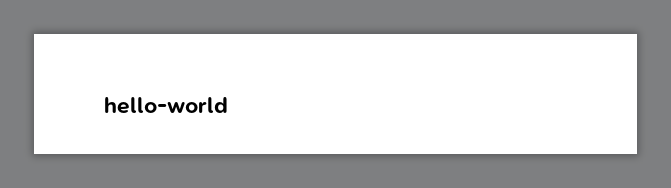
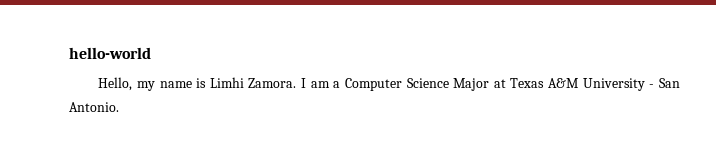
(228, 105) none -> [98,77,680,91] [69,102,119,112] // Hello, my name is Limhi Zamora. I am a Computer Science Major at Texas A&M University - San Antonio.

